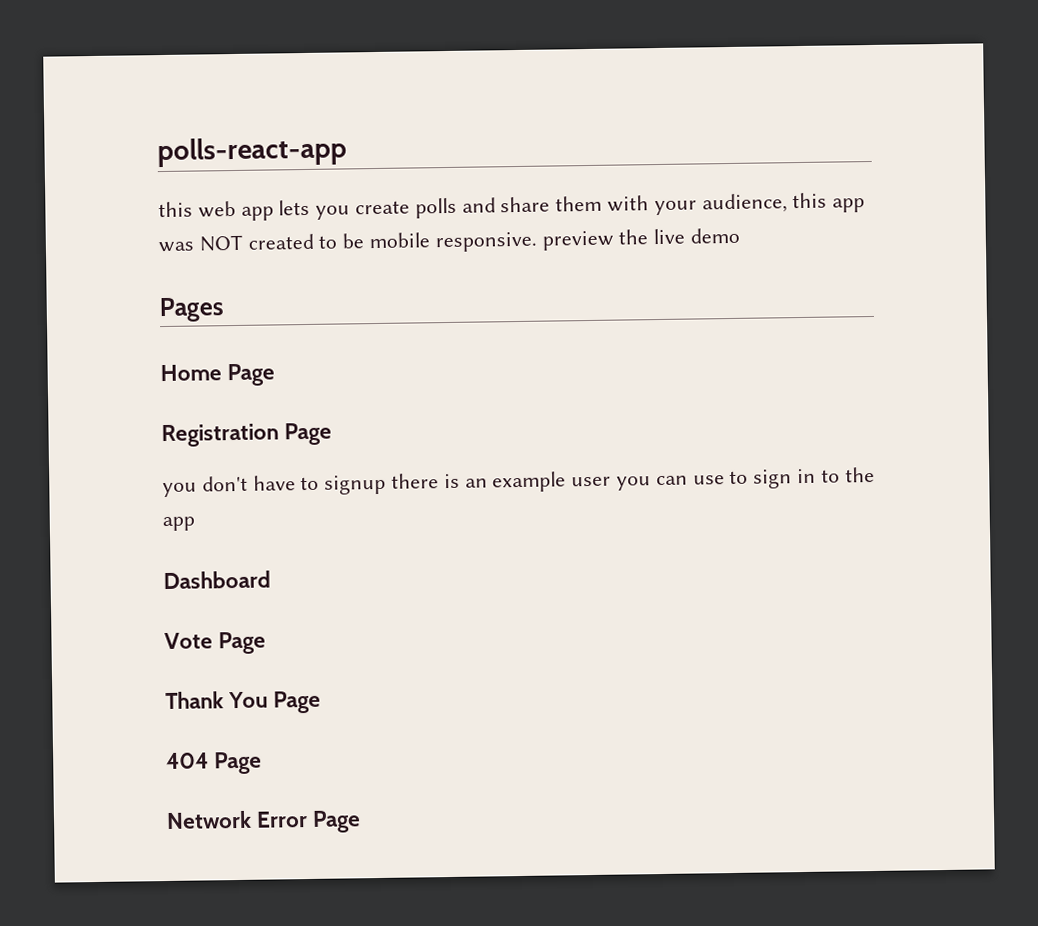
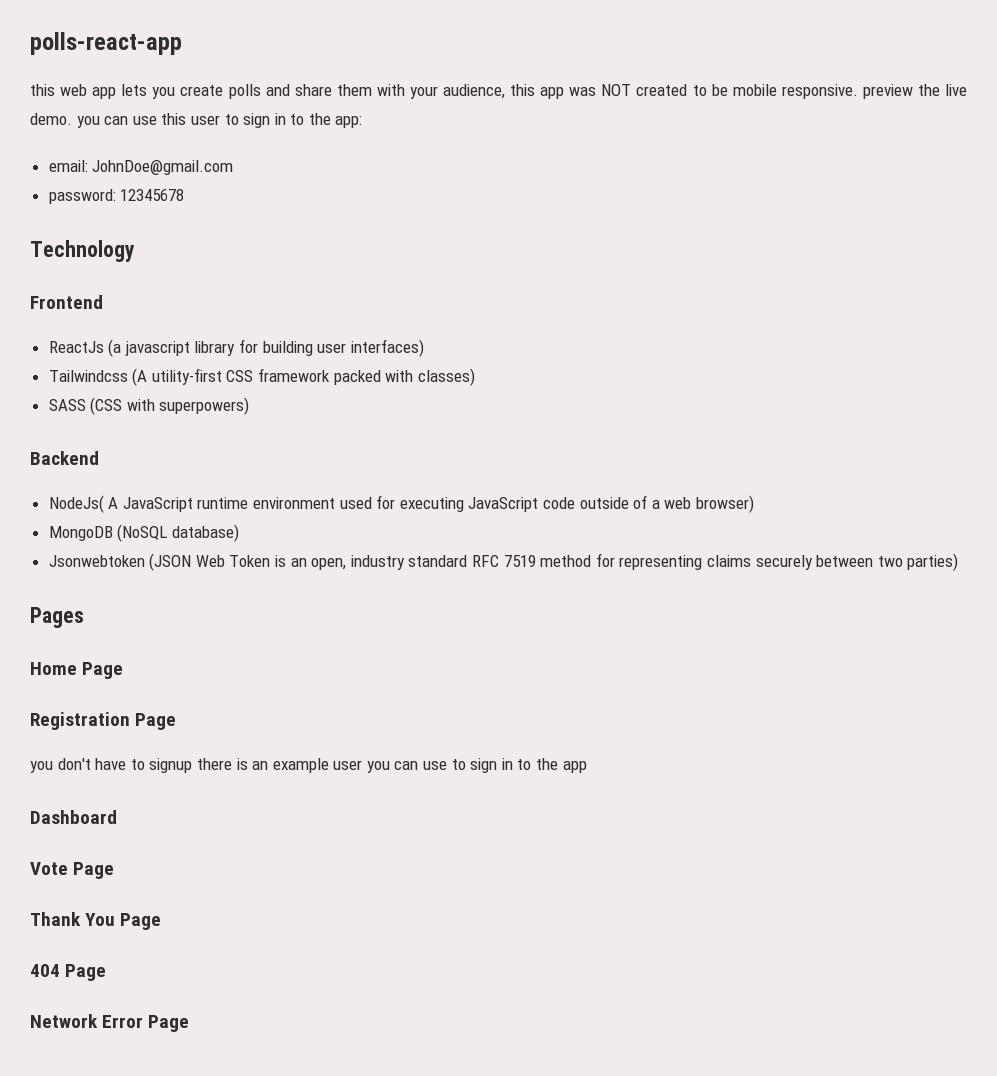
[690,227,741,244] demo -> [30,113,363,128] [48,160,234,175] [48,189,185,204] [30,240,135,262] [30,295,103,309] [48,339,424,357] [48,368,475,386] [48,397,250,415] [30,451,99,465] [48,495,754,513] [48,524,239,542] [48,553,959,571] demo. you can use this user to sign in to the app: // email: JohnDoe@gmail.com // password: 12345678 // Technology // Frontend // ReactJs (a javascript library for building user interfaces) // Tailwindcss (A utility-first CSS framework packed with classes) // SASS (CSS with superpowers) // Backend // NodeJs( A JavaScript runtime environment used for executing JavaScript code outside of a web browser) // MongoDB (NoSQL database) // Jsonwebtoken (JSON Web Token is an open, industry standard RFC 7519 method for representing claims securely between two parties)

